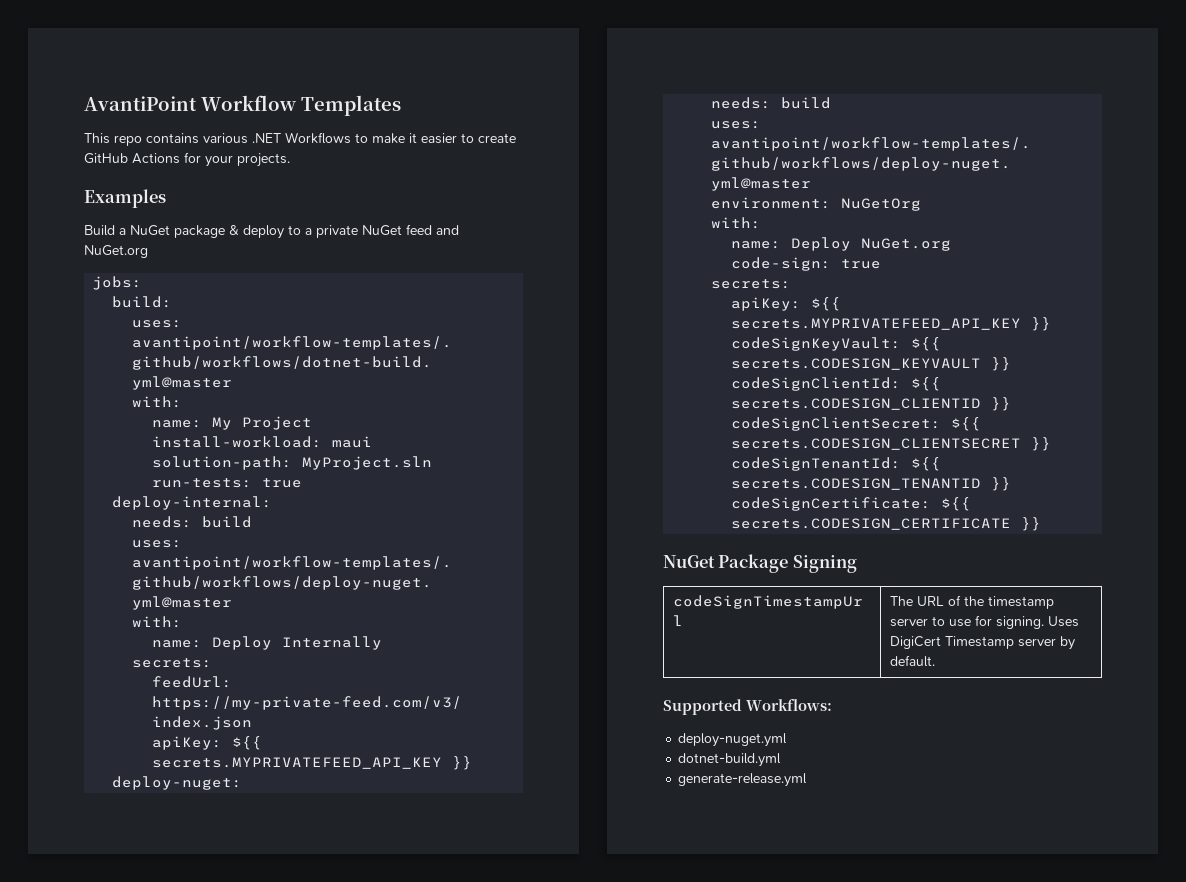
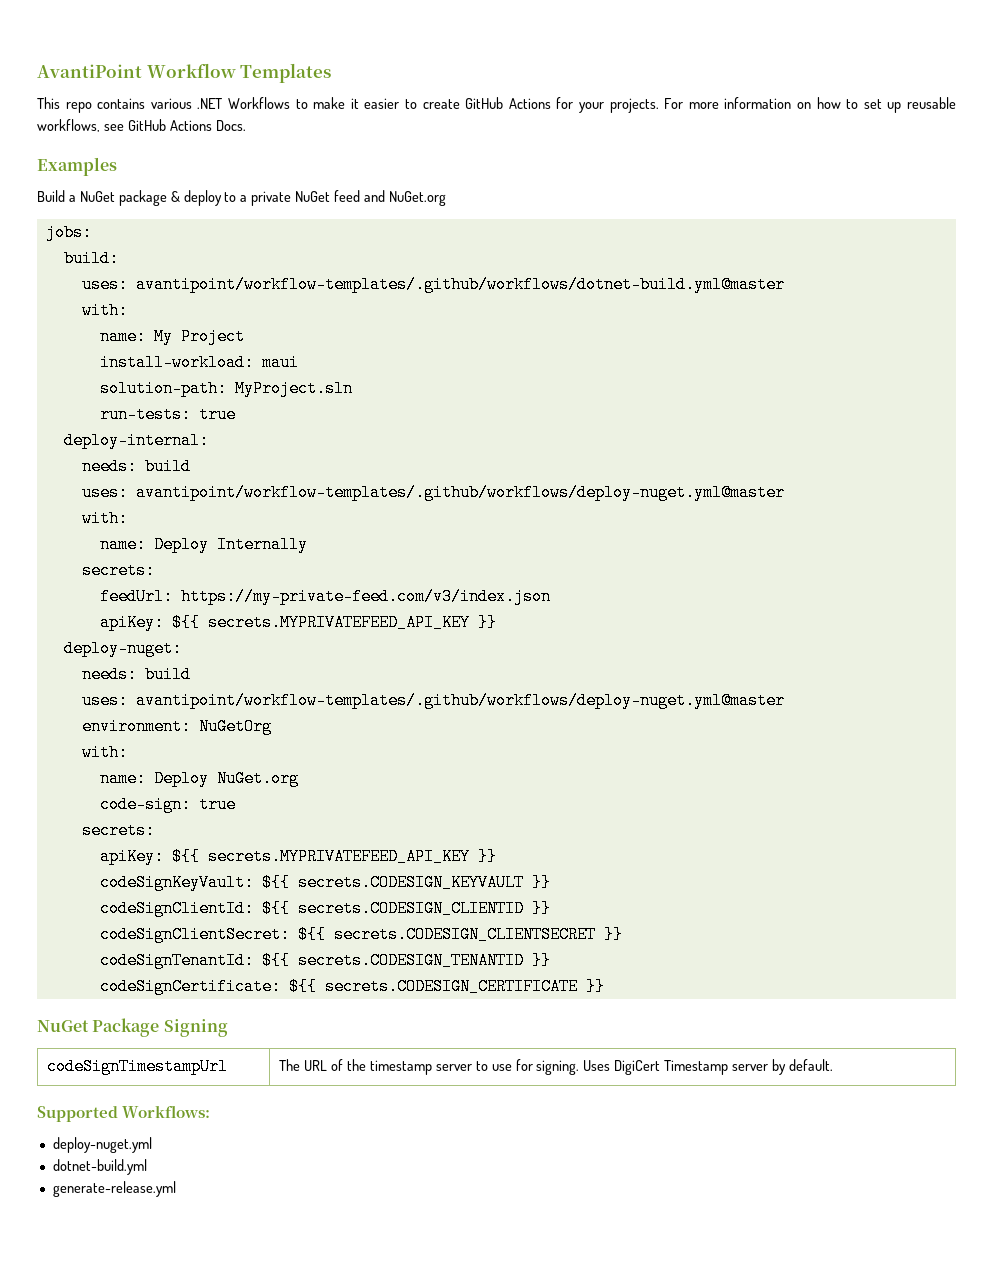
(290, 160) none -> [664,97,957,113] [37,119,246,132] For more information on how to set up reusable workflows, see GitHub Actions Docs.

